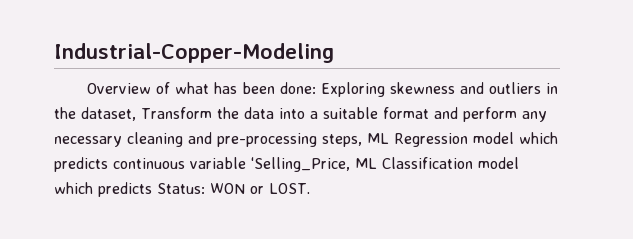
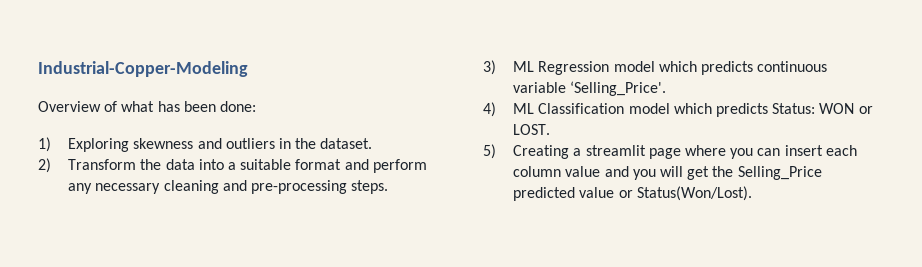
(316, 88) none -> [38,137,51,152] // 1)
[81,107,136,121] dataset, -> [320,138,373,149] [38,158,51,173] dataset. // 2)
[322,134,362,147] steps, -> [351,180,389,194] [483,60,496,75] steps. // 3)
[251,157,350,172] ‘Selling_Price, -> [570,81,667,96] [483,102,496,117] ‘Selling_Price'. // 4)
(310, 188) none -> [483,144,857,159] [513,166,822,180] [513,186,752,201] // 5) Creating a streamlit page where you can insert each column value and you will get the Selling_Price predicted value or Status(Won/Lost).

